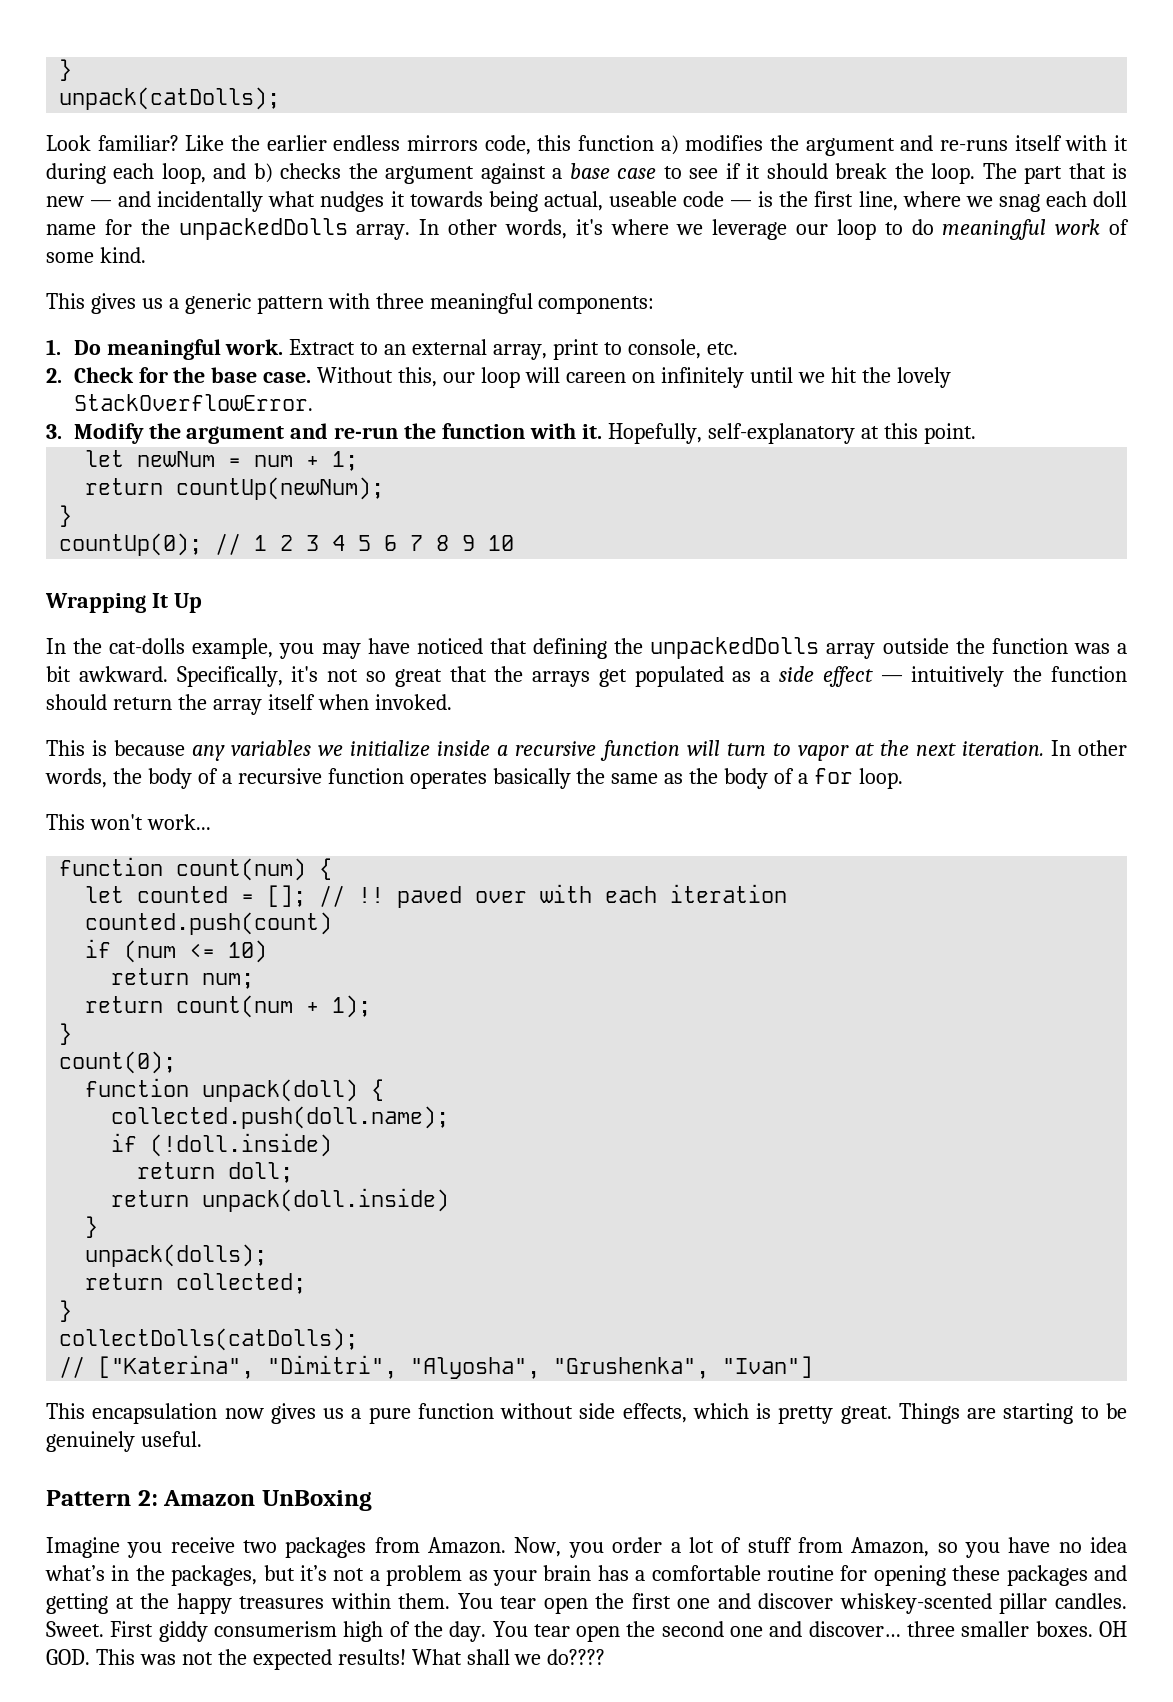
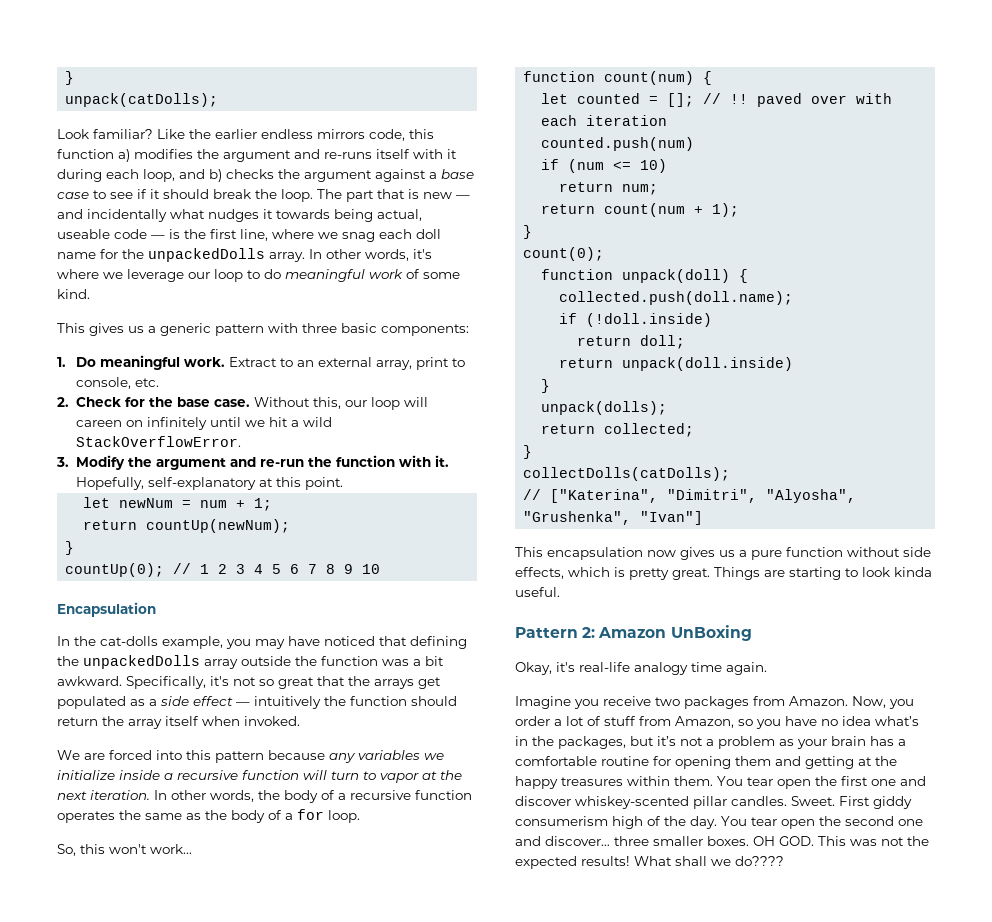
[429,293,533,314] meaningful -> [341,323,377,333] basic
[861,367,951,388] the lovely -> [290,417,332,427] a wild
[45,593,202,613] Wrapping It Up -> [57,602,156,617] Encapsulation
[46,740,108,756] This is -> [57,750,264,763] We are forced into this pattern
[492,768,571,789] basically -> (115, 817) none
[46,814,85,830] This -> [57,844,105,856] So, this
[85,912,333,935] counted.push(count) -> [541,137,695,151] counted.push(num)
[1106,1403,1128,1419] [46,1431,135,1452] be genuinely -> [862,567,932,577] look kinda
(372, 1500) none -> [515,662,767,675] // Okay, it's real-life analogy time again.
[952,1565,1088,1586] these packages -> [735,756,771,766] them

